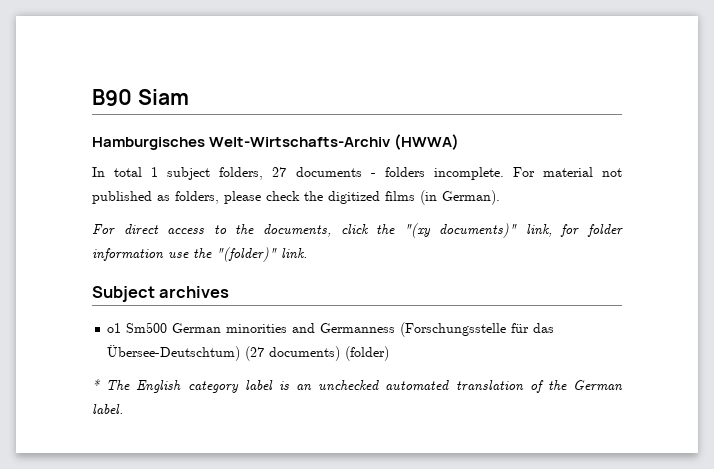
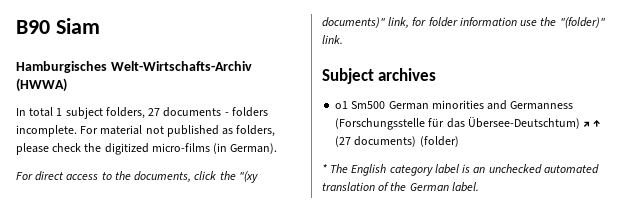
[385,191,415,201] films -> [151,143,210,152] micro-films
(241, 353) none -> [583,120,601,127] ↗ ↑

